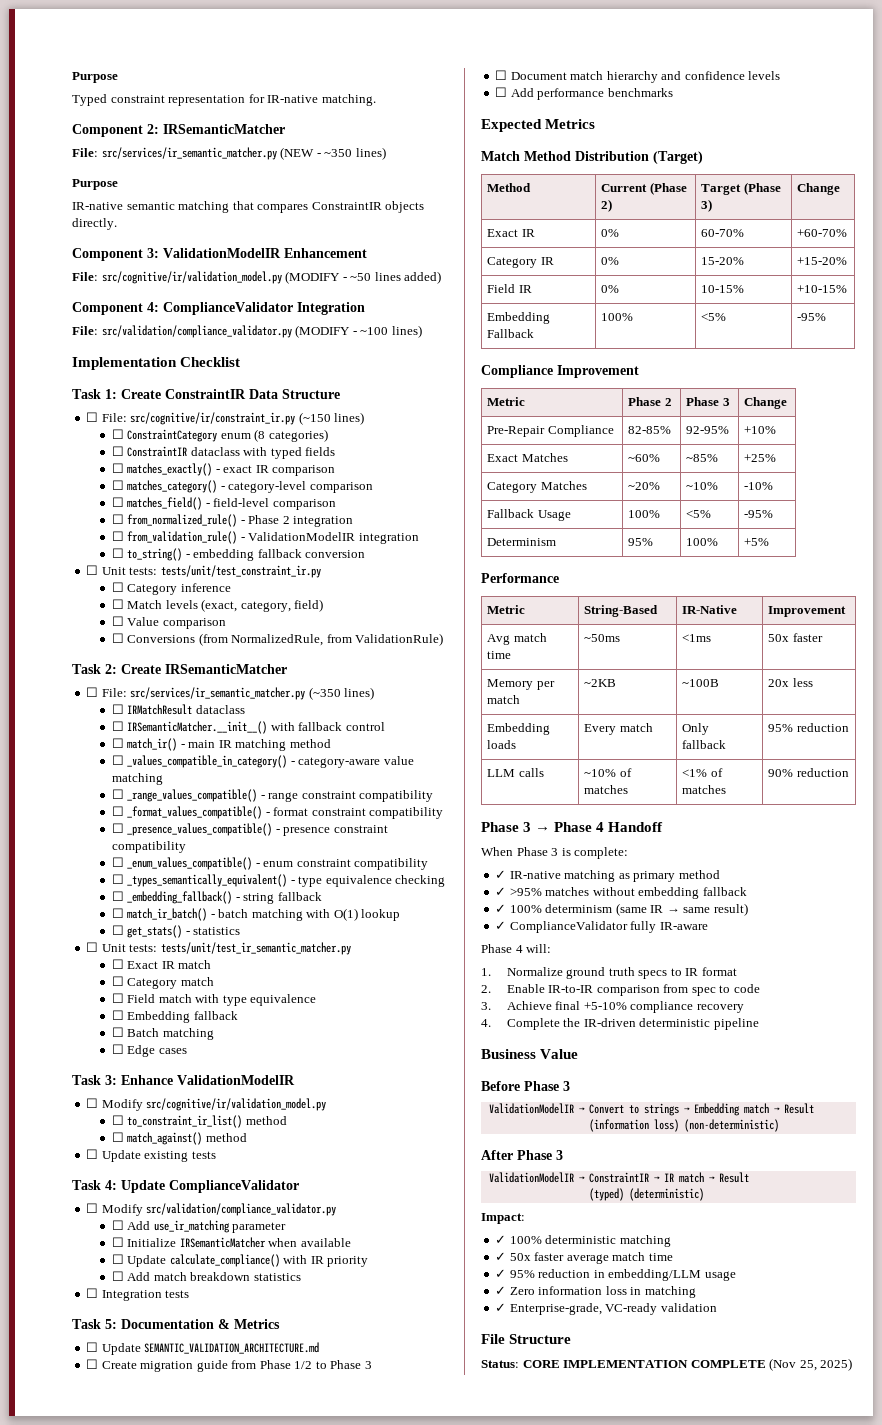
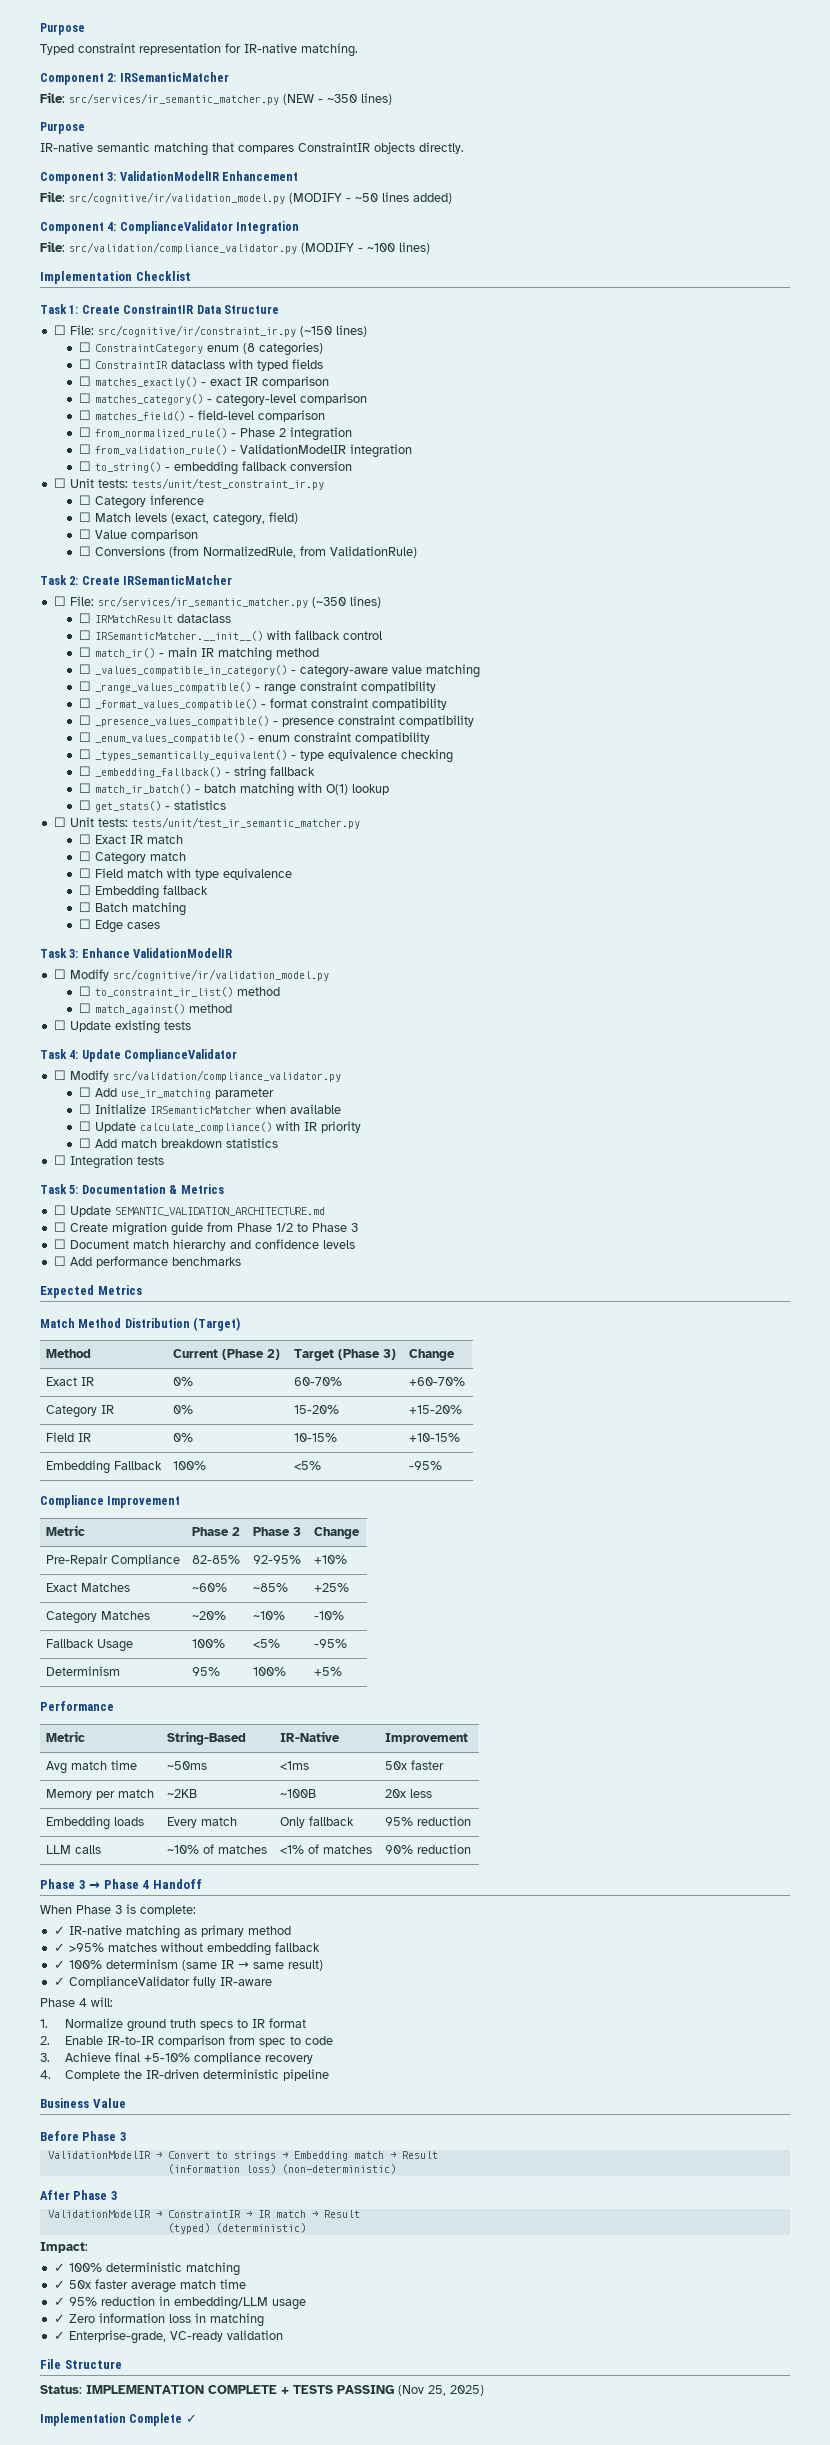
[522,1360,560,1368] CORE -> (82, 2389) none
(766, 1364) none -> [281,2385,394,2394] + TESTS PASSING
(853, 1364) none -> [40,2413,197,2426] // Implementation Complete ✓

